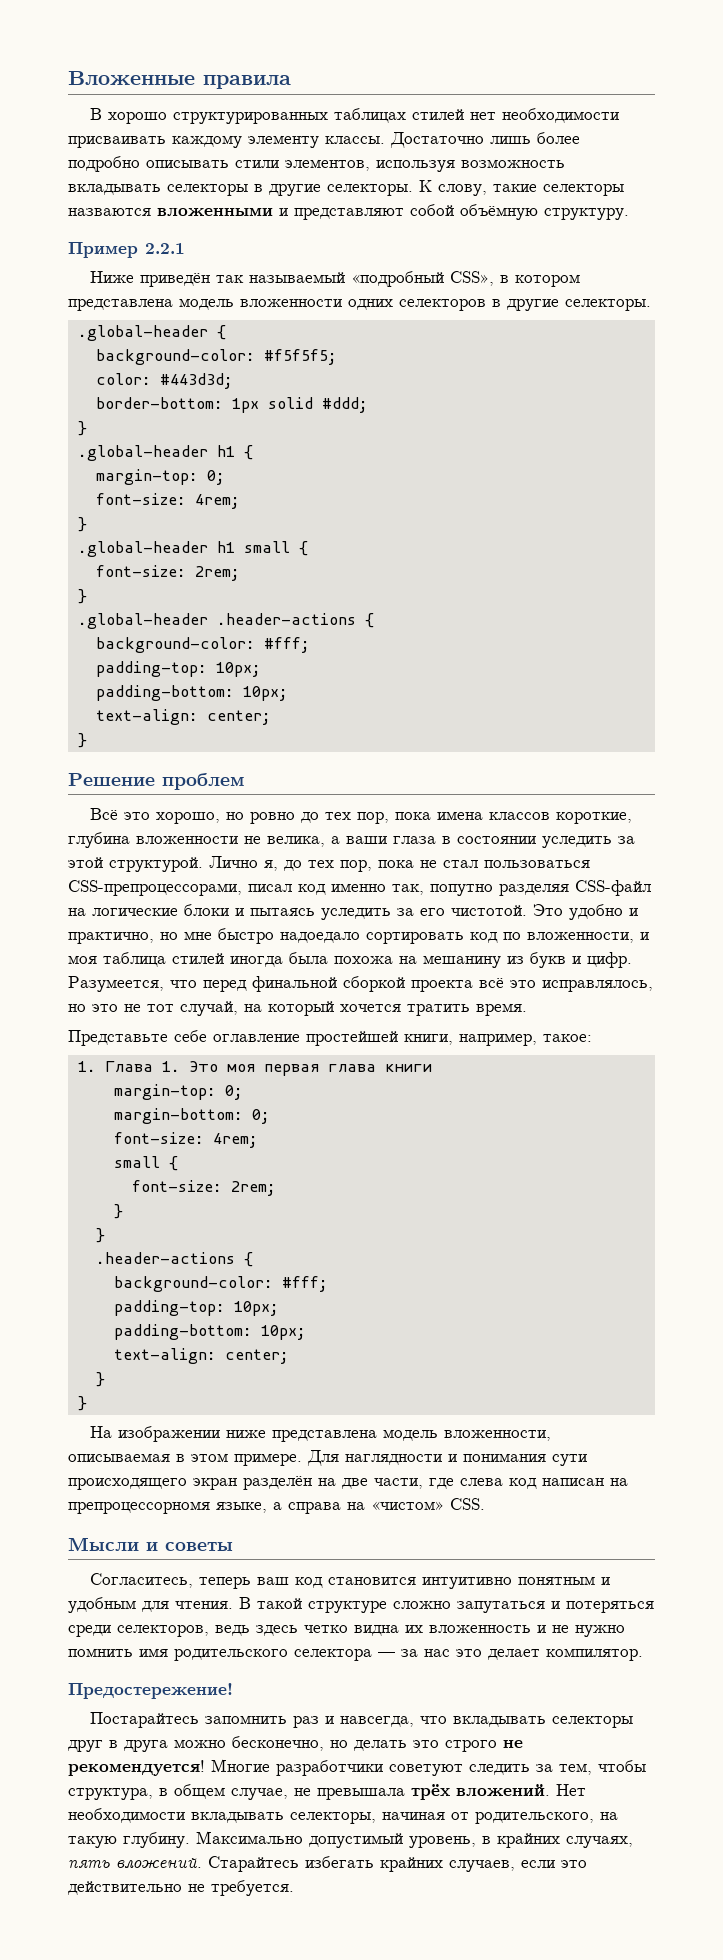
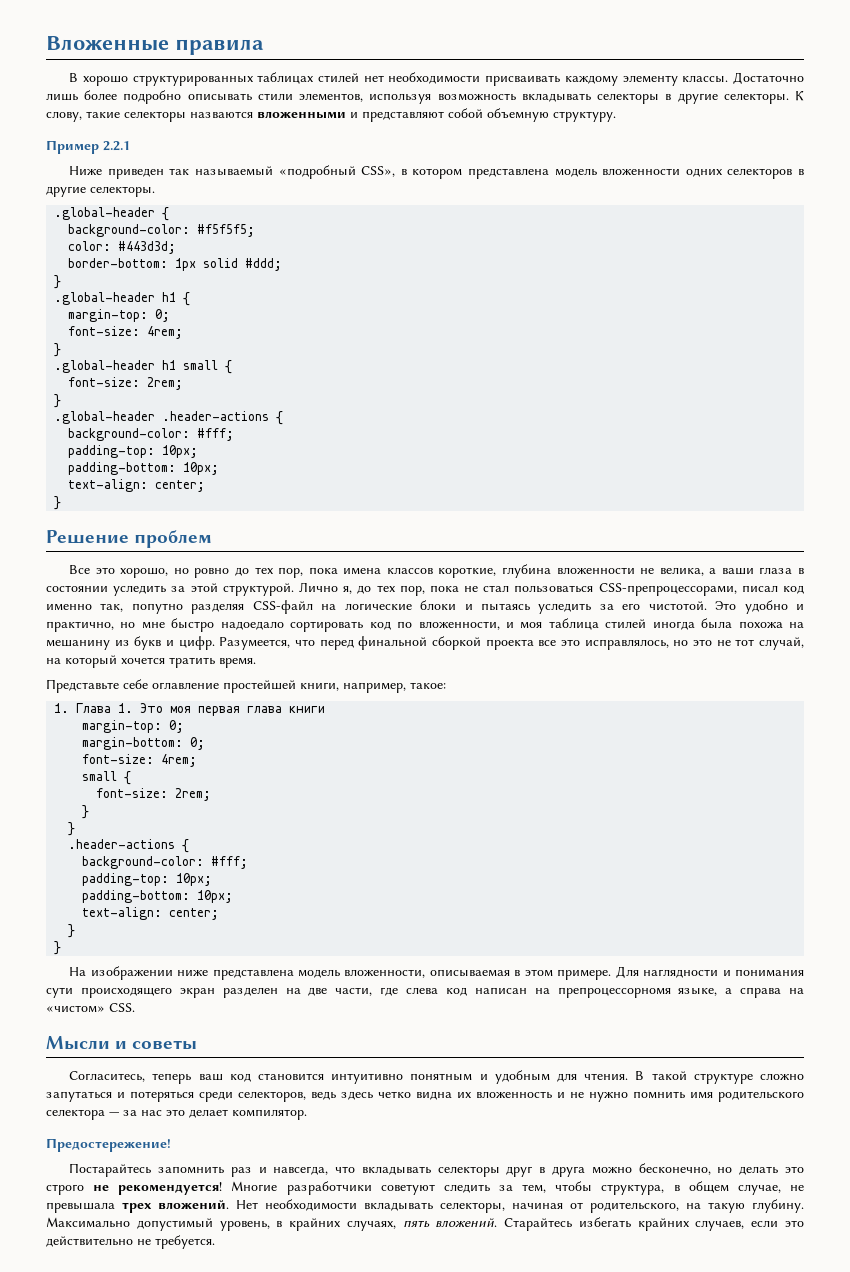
[460,204,538,220] объёмную -> [487,108,549,122] объемную
[140,273,211,287] приведён -> [107,168,164,179] приведен
[90,808,119,820] Всё -> [69,565,91,574] Все
[479,978,504,988] всё -> [538,640,557,647] все
[243,1476,312,1490] разделён -> [222,987,278,998] разделен
[411,1784,450,1800] трёх -> [122,1202,152,1213] трех

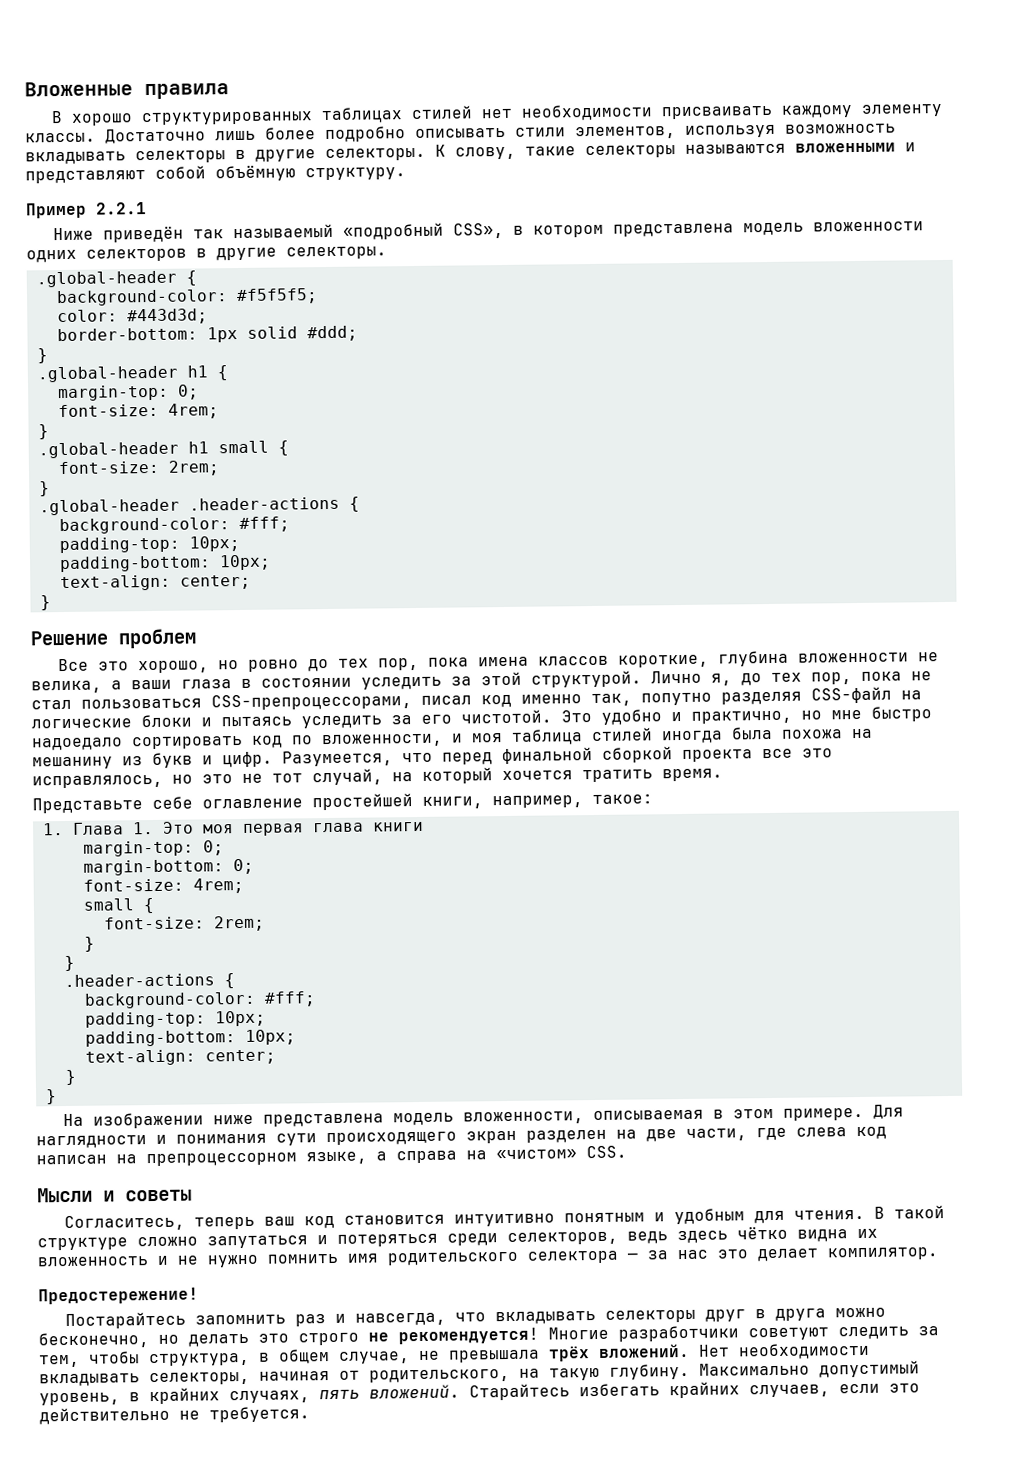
[190,111,253,119] назваются -> [685,143,786,154] называются
[487,108,549,122] объемную -> [215,164,296,182] объёмную
[107,168,164,179] приведен -> [102,225,184,243] приведён
[557,987,671,998] препроцессорномя -> [146,1152,297,1167] препроцессорном
[378,1091,411,1098] четко -> [737,1225,788,1240] чётко
[122,1202,152,1213] трех -> [548,1346,590,1362] трёх

